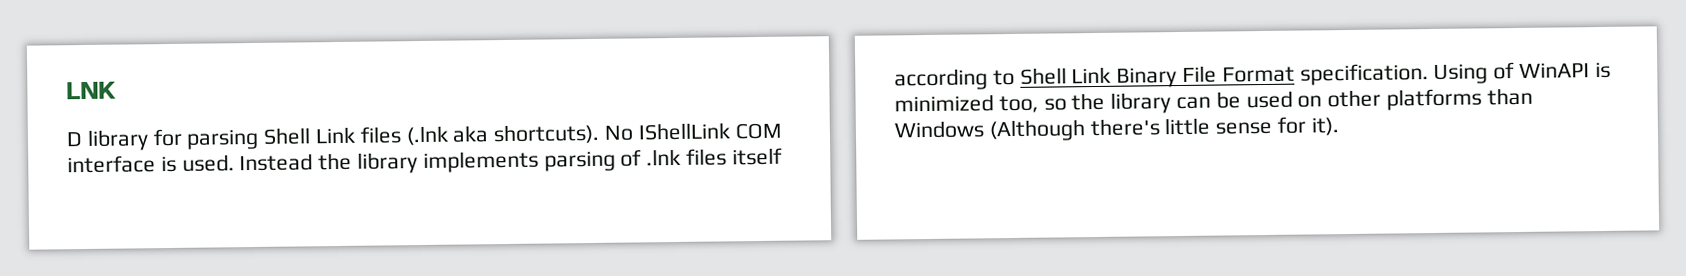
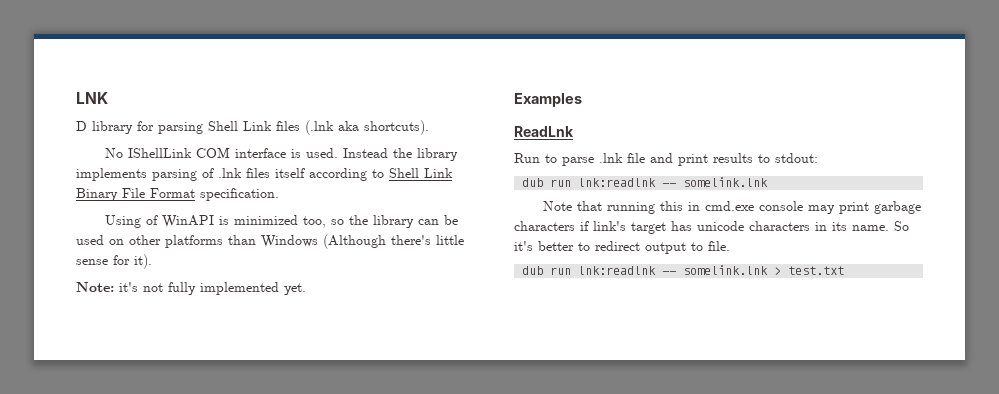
(601, 134) none -> (429, 127) //
(1429, 74) none -> (279, 194) //
(1340, 126) none -> [76,282,306,295] [514,93,582,107] [514,126,574,137] [514,153,818,166] [522,177,769,187] [542,201,921,214] [514,221,909,234] [514,241,730,254] [522,265,845,275] // Note: it's not fully implemented yet. // Examples // ReadLnk // Run to parse .lnk file and print results to stdout: // dub run lnk:readlnk -- somelink.lnk // Note that running this in cmd.exe console may print garbage characters if link's target has unicode characters in its name. So it's better to redirect output to file. // dub run lnk:readlnk -- somelink.lnk > test.txt

